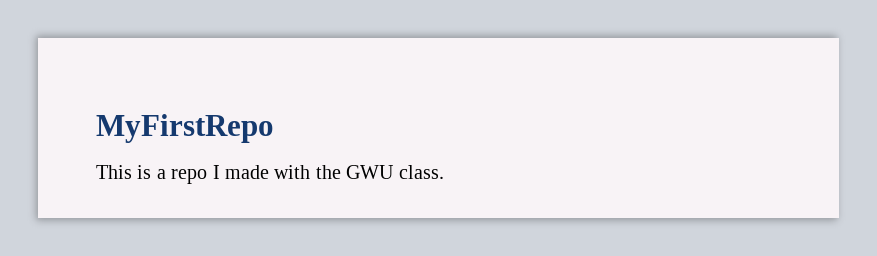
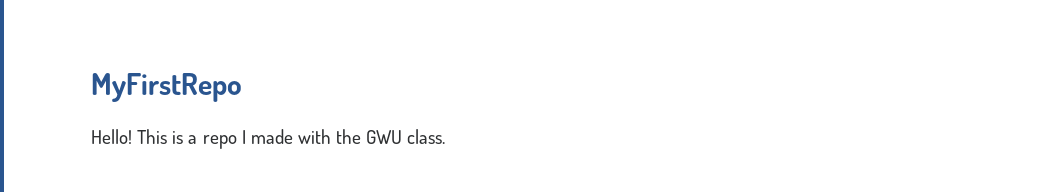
(274, 128) none -> [91,129,132,144] Hello!

